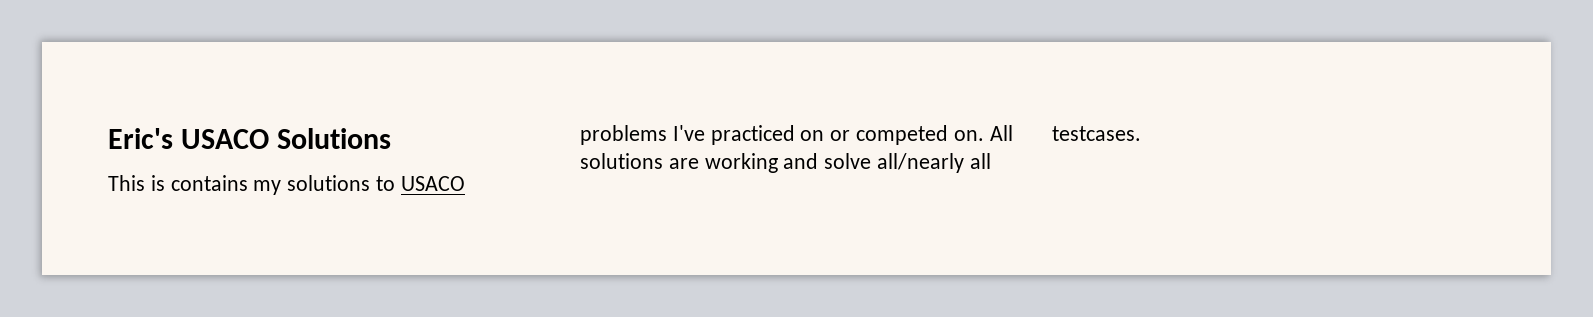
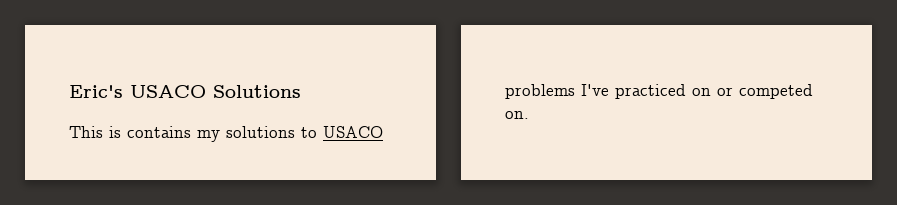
[989,125,1013,141] [580,153,991,173] [1052,126,1141,141] All solutions are working and solve all/nearly all testcases. -> (529, 115) none

